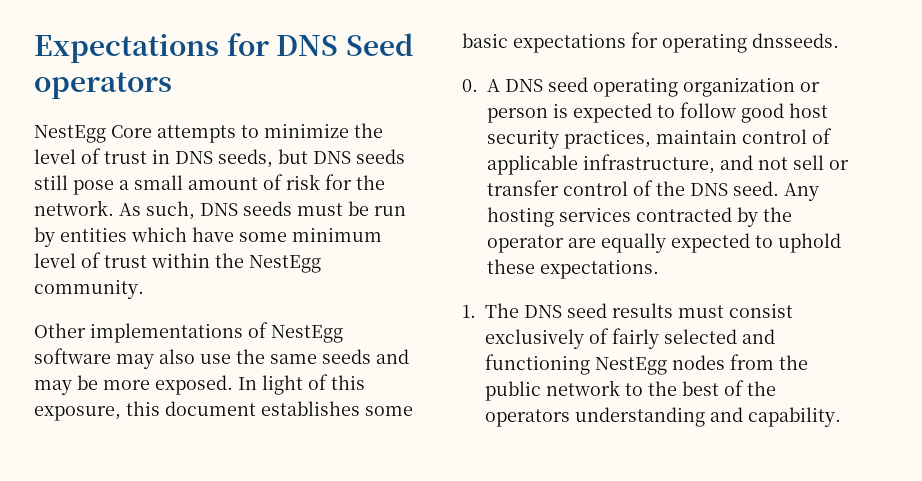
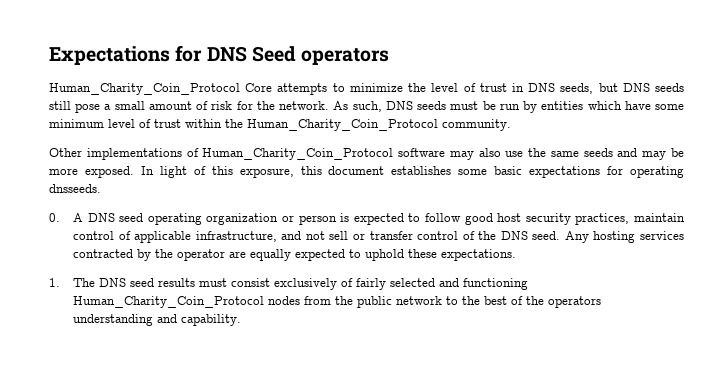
[34,125,106,143] NestEgg -> [49,83,240,95] Human_Charity_Coin_Protocol
[249,255,321,273] NestEgg -> [247,119,438,131] Human_Charity_Coin_Protocol
[271,325,343,343] NestEgg -> [202,148,394,160] Human_Charity_Coin_Protocol
[595,357,667,375] NestEgg -> [73,296,265,308] Human_Charity_Coin_Protocol

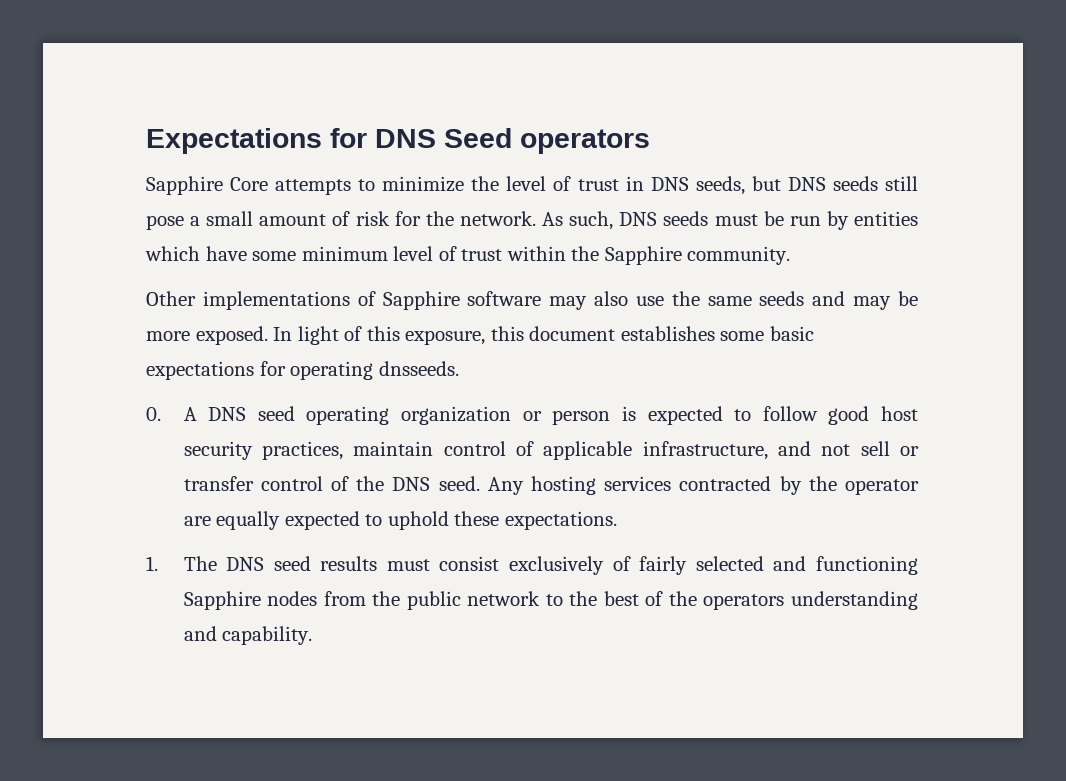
[49,83,240,95] Human_Charity_Coin_Protocol -> [146,176,223,195] Sapphire
[247,119,438,131] Human_Charity_Coin_Protocol -> [604,246,682,265] Sapphire
[202,148,394,160] Human_Charity_Coin_Protocol -> [382,291,460,310] Sapphire
[73,296,265,308] Human_Charity_Coin_Protocol -> [183,591,261,610] Sapphire

